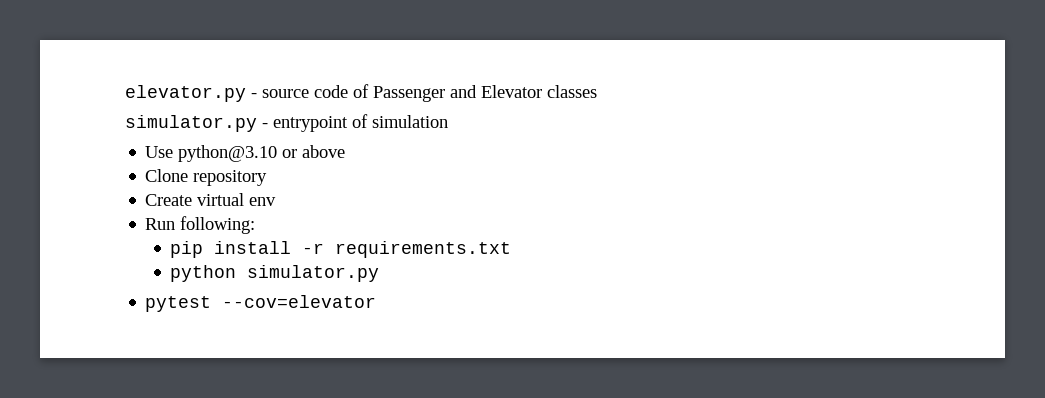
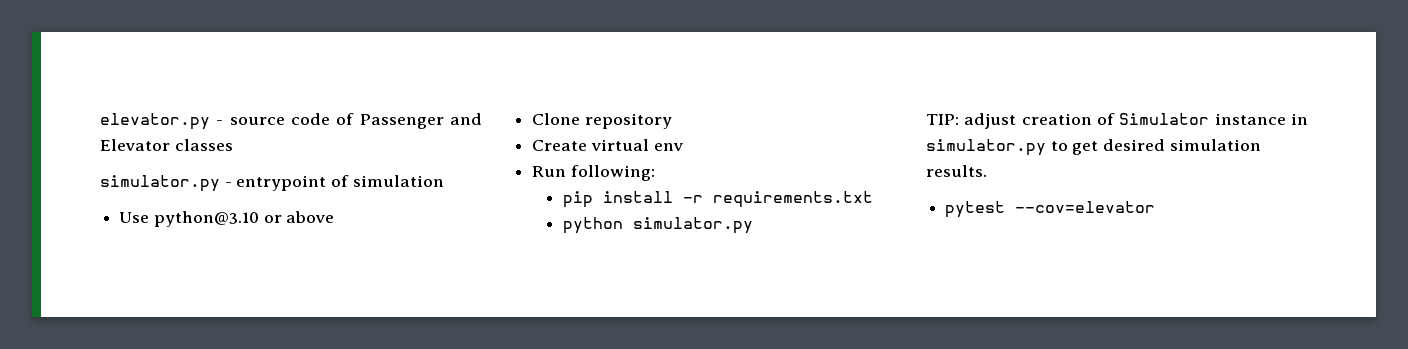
(380, 273) none -> [926,113,1308,129] [926,139,1261,156] [926,165,987,177] // TIP: adjust creation of Simulator instance in simulator.py to get desired simulation results.

